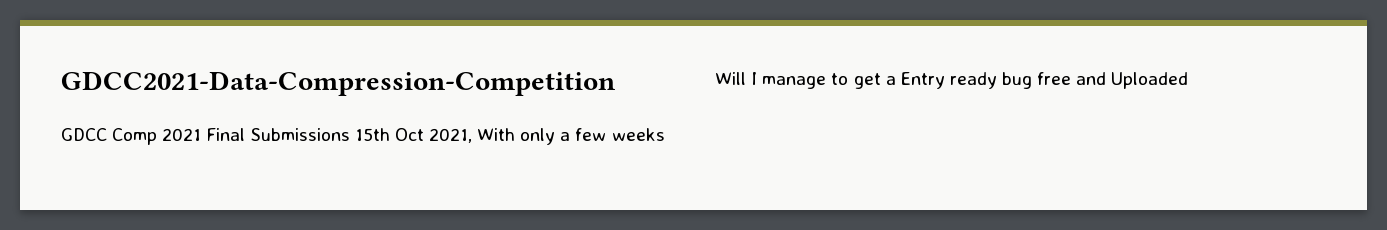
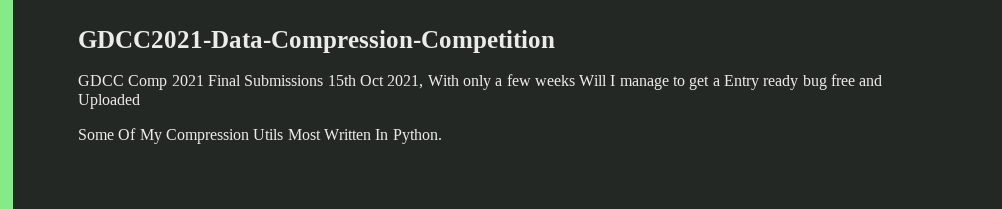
(1189, 80) none -> [78,128,442,144] // Some Of My Compression Utils Most Written In Python.

